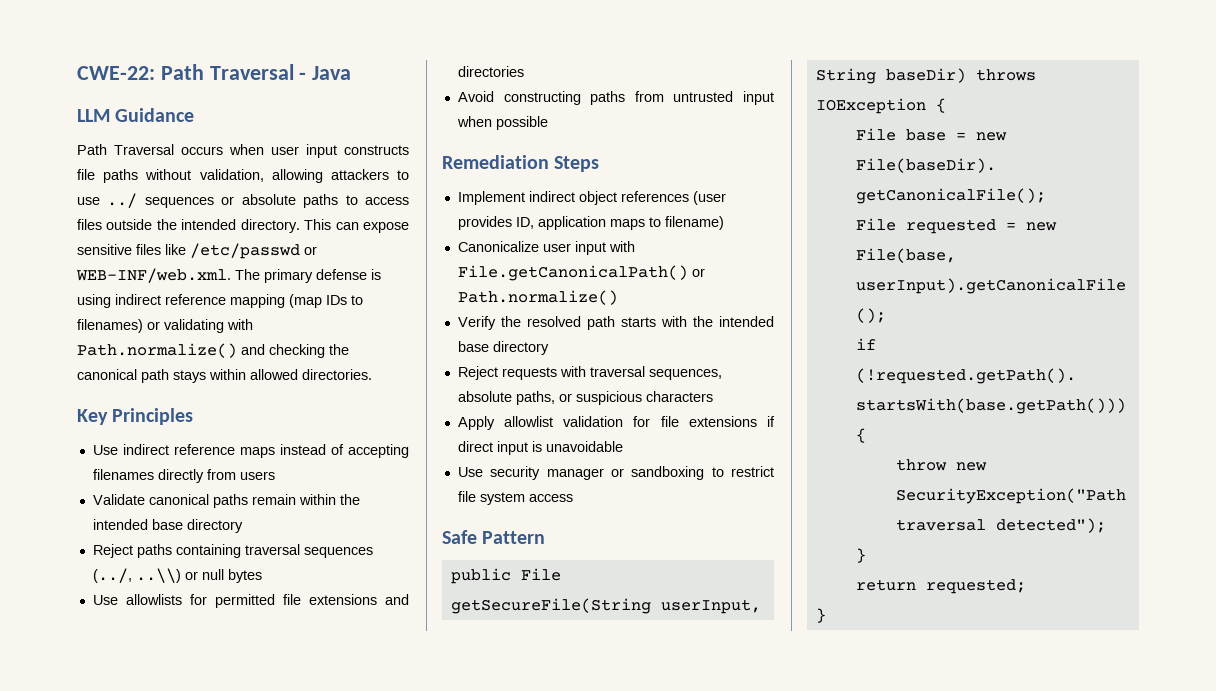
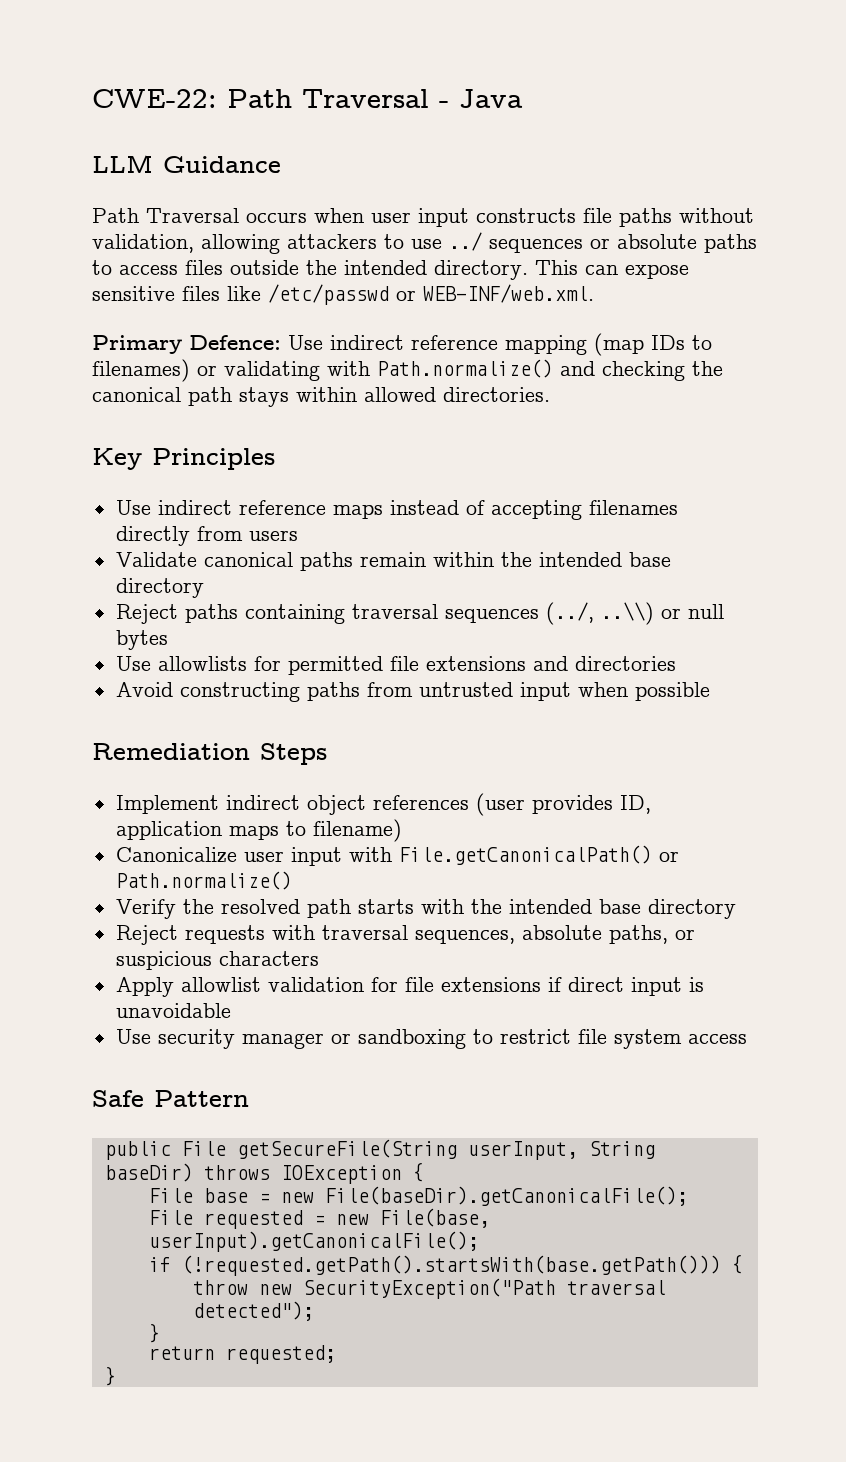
[235,269,381,283] [77,294,111,308] The primary defense is using -> [92,335,323,354] // Primary Defence: Use

